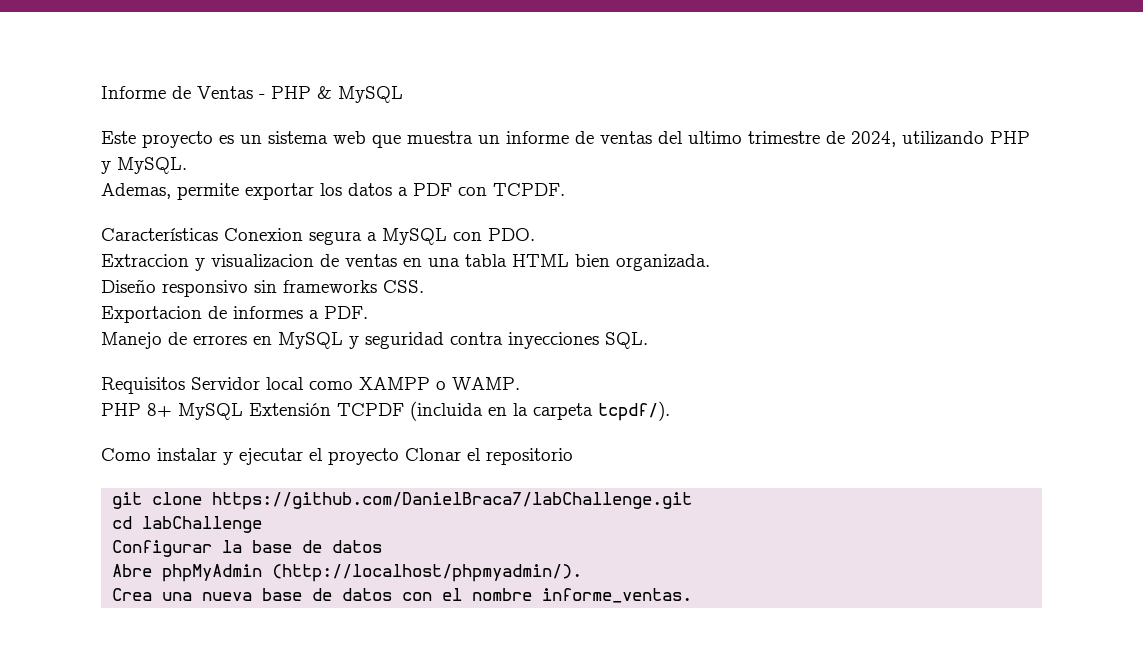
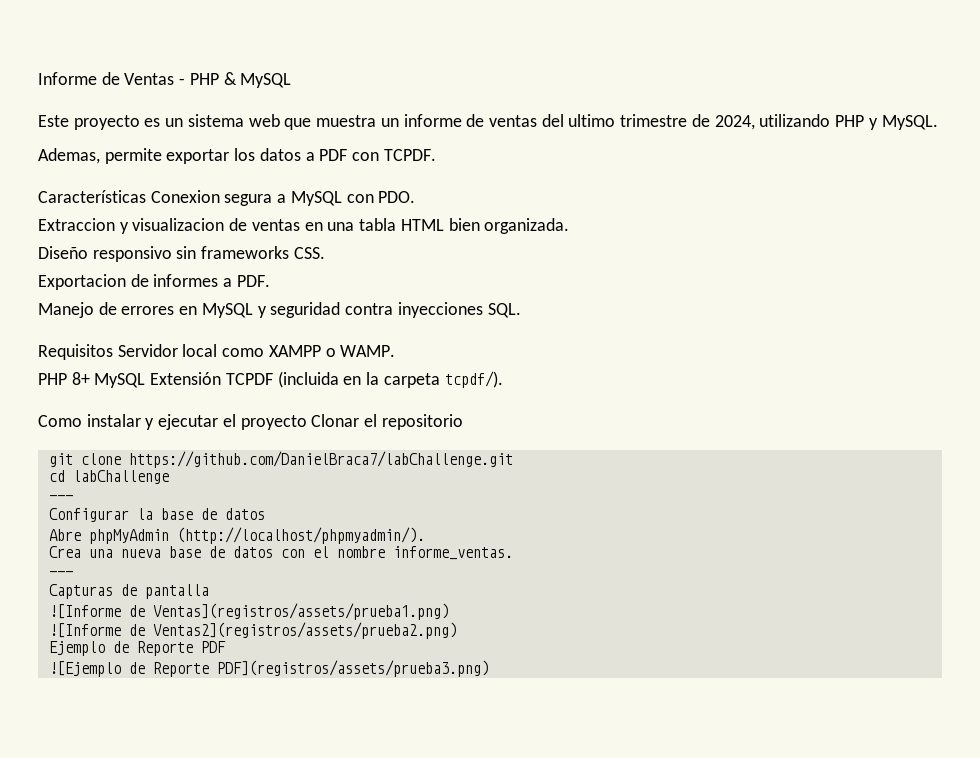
(263, 524) none -> [48,495,73,501] // ---
(693, 595) none -> [48,571,73,577] [48,584,209,599] [48,603,449,620] [48,622,457,639] [48,641,226,656] [48,660,489,677] // --- // Capturas de pantalla // ![Informe de Ventas](registros/assets/prueba1.png) // ![Informe de Ventas2](registros/assets/prueba2.png) // Ejemplo de Reporte PDF // ![Ejemplo de Reporte PDF](registros/assets/prueba3.png)

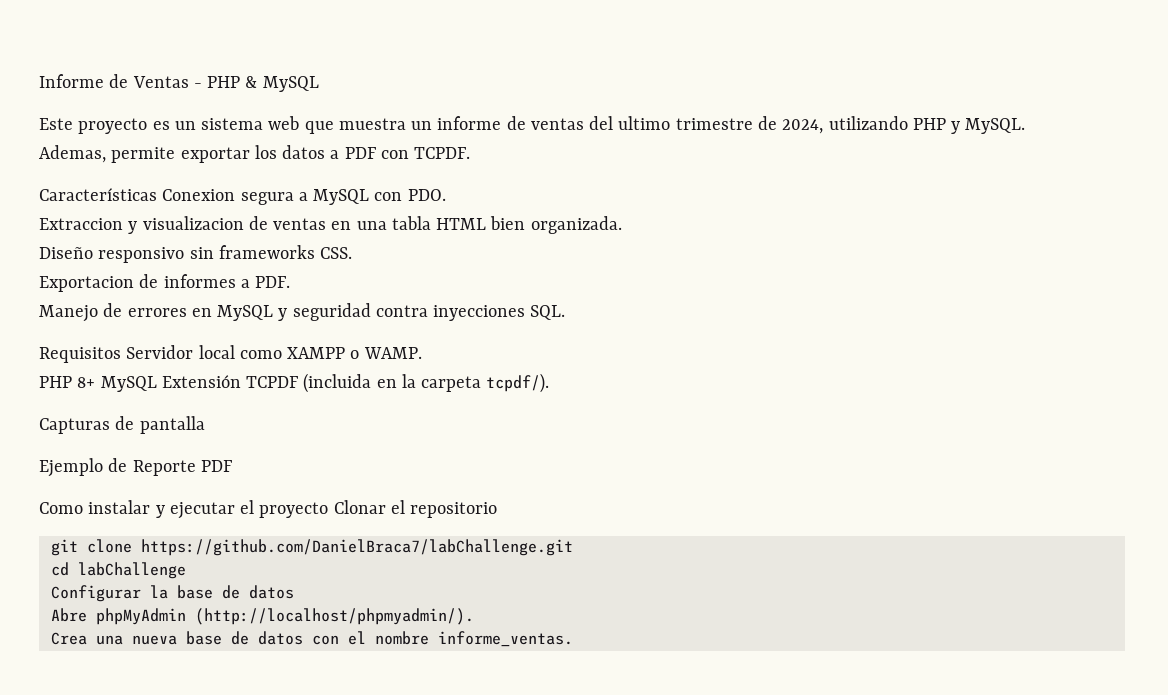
(503, 379) none -> [39,416,205,434] [39,458,232,477] // Capturas de pantalla // Ejemplo de Reporte PDF
[48,495,73,501] // --- -> (186, 570) none
[48,571,73,577] [48,584,209,599] [48,603,449,620] [48,622,457,639] [48,641,226,656] [48,660,489,677] // --- // Capturas de pantalla // ![Informe de Ventas](registros/assets/prueba1.png) // ![Informe de Ventas2](registros/assets/prueba2.png) // Ejemplo de Reporte PDF // ![Ejemplo de Reporte PDF](registros/assets/prueba3.png) -> (573, 639) none

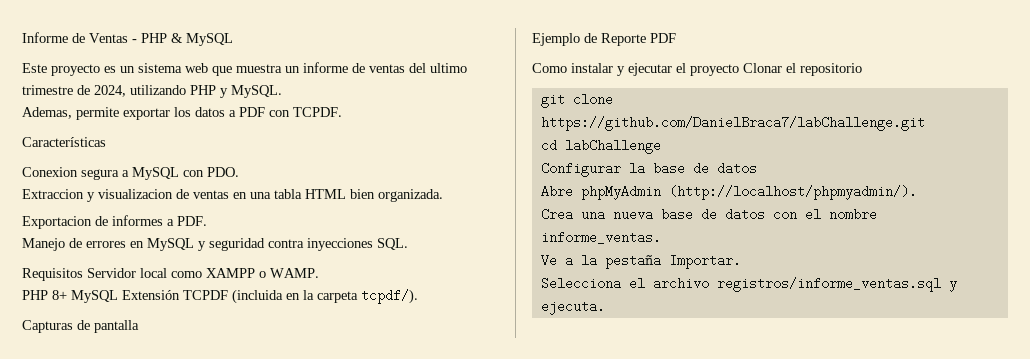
(157, 194) none -> (106, 142) //
[39,245,353,263] // Diseño responsivo sin frameworks CSS. -> (443, 195) none
(573, 639) none -> [540,254,741,269] [540,277,957,292] [540,300,605,315] // Ve a la pestaña Importar. // Selecciona el archivo registros/informe_ventas.sql y ejecuta.

